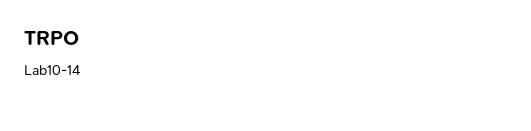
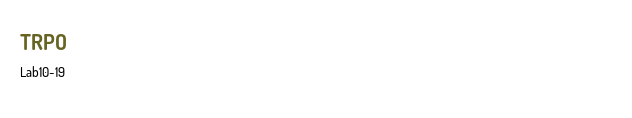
[24,65,81,75] Lab10-14 -> [20,66,65,77] Lab10-19

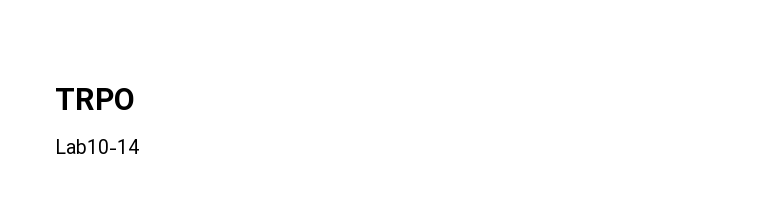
[20,66,65,77] Lab10-19 -> [55,139,139,154] Lab10-14

